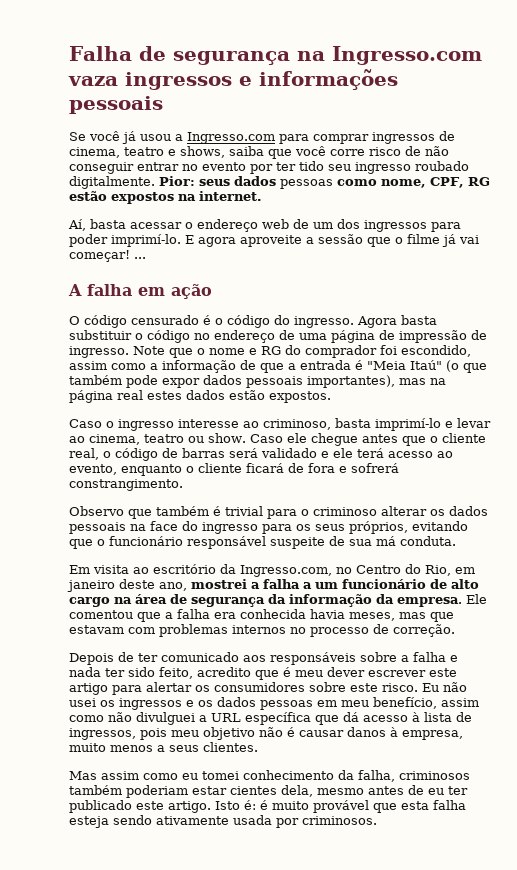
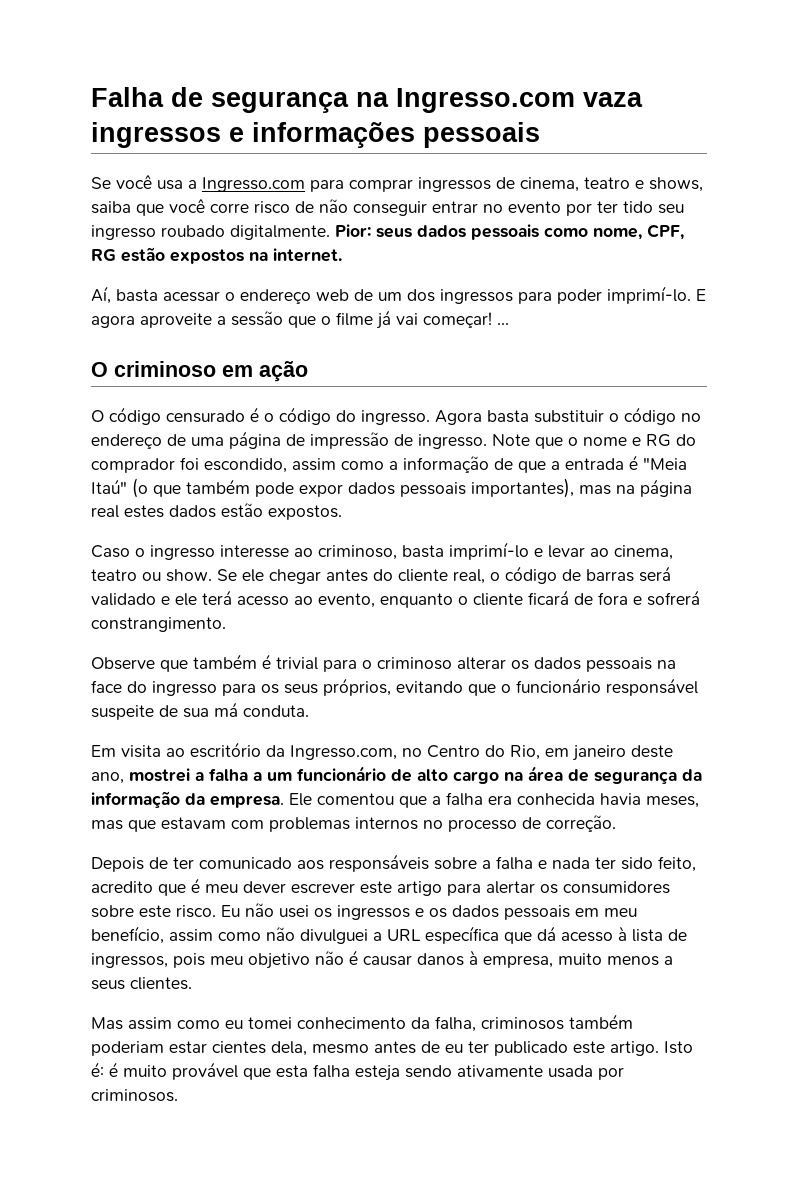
[122,131,171,144] já usou -> [157,180,183,190] usa
[280,179,333,189] pessoas -> [471,224,539,240] pessoais
[68,284,132,296] A falha -> [91,361,216,377] O criminoso
[249,433,438,446] Caso ele chegue antes que o -> [217,569,393,584] Se ele chegar antes do
[69,506,124,516] Observo -> [91,657,155,670] Observe
[260,700,313,710] pessoas -> [504,905,570,920] pessoais

